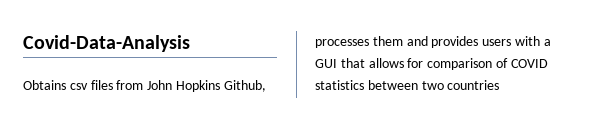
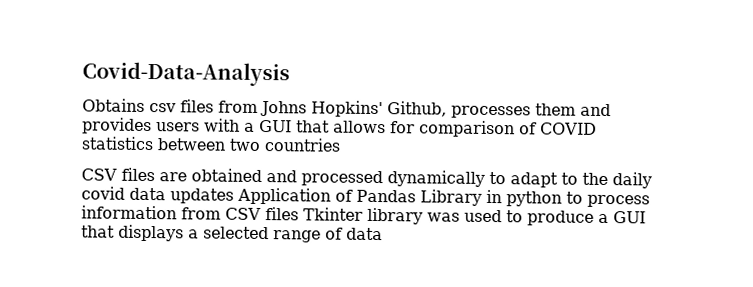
[147,80,220,92] John Hopkins -> [260,100,383,118] Johns Hopkins'
(500, 85) none -> [81,167,652,189] [81,186,650,208] [81,205,646,226] [81,224,383,243] // CSV files are obtained and processed dynamically to adapt to the daily covid data updates Application of Pandas Library in python to process information from CSV files Tkinter library was used to produce a GUI that displays a selected range of data

